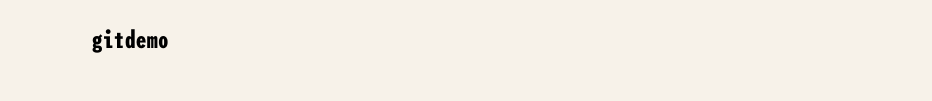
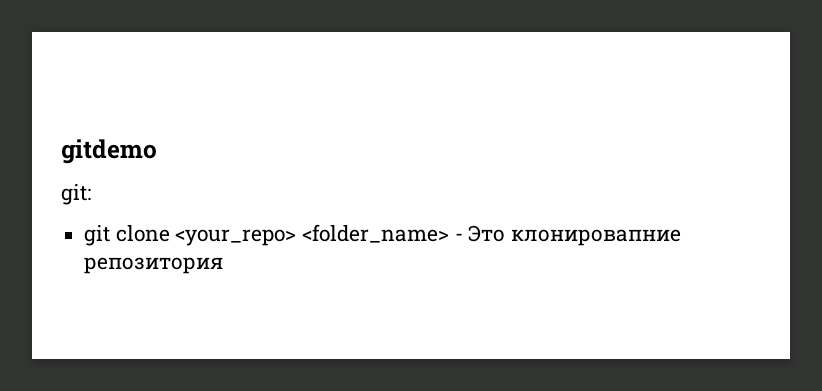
(169, 41) none -> [61,184,91,205] [84,224,682,246] [84,257,224,274] // git: // git clone <your_repo> <folder_name> - Это клонировапние репозитория

